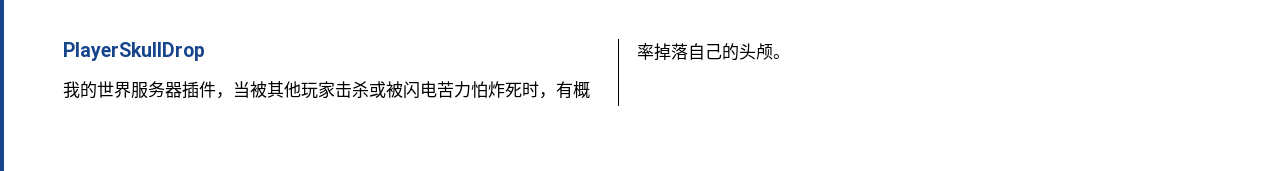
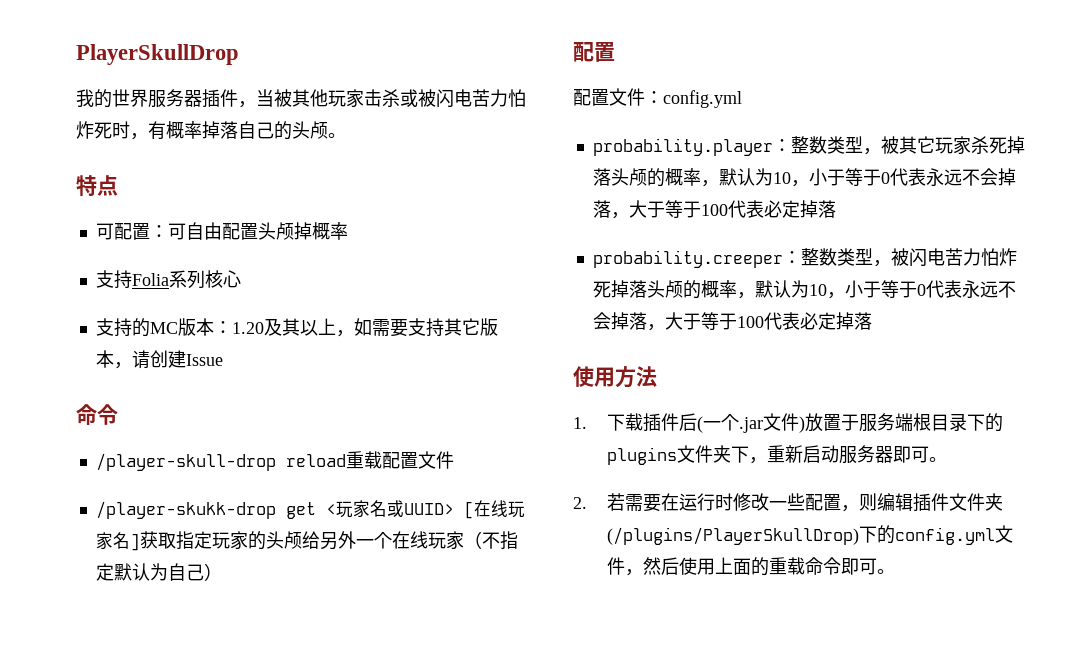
(790, 56) none -> [76,175,118,197] [95,222,348,240] [95,270,241,289] [95,318,498,337] [95,350,223,369] [76,404,118,425] [95,451,454,471] [95,500,525,519] [95,531,518,551] [95,563,222,581] [573,42,615,62] [573,88,742,108] [592,136,1025,156] [592,168,1016,187] [592,200,836,219] [592,248,1017,268] [592,280,1016,299] [592,312,872,331] [573,366,657,388] [573,413,1004,433] [607,445,948,465] [573,493,1004,512] [607,525,1014,545] [607,557,896,576] // 特点 // 可配置：可自由配置头颅掉概率 // 支持Folia系列核心 // 支持的MC版本：1.20及其以上，如需要支持其它版本，请创建Issue // 命令 // /player-skull-drop reload重载配置文件 // /player-skukk-drop get <玩家名或UUID> [在线玩家名]获取指定玩家的头颅给另外一个在线玩家（不指定默认为自己） // 配置 // 配置文件：config.yml // probability.player：整数类型，被其它玩家杀死掉落头颅的概率，默认为10，小于等于0代表永远不会掉落，大于等于100代表必定掉落 // probability.creeper：整数类型，被闪电苦力怕炸死掉落头颅的概率，默认为10，小于等于0代表永远不会掉落，大于等于100代表必定掉落 // 使用方法 // 1.下载插件后(一个.jar文件)放置于服务端根目录下的plugins文件夹下，重新启动服务器即可。 // 2.若需要在运行时修改一些配置，则编辑插件文件夹(/plugins/PlayerSkullDrop)下的config.yml文件，然后使用上面的重载命令即可。

